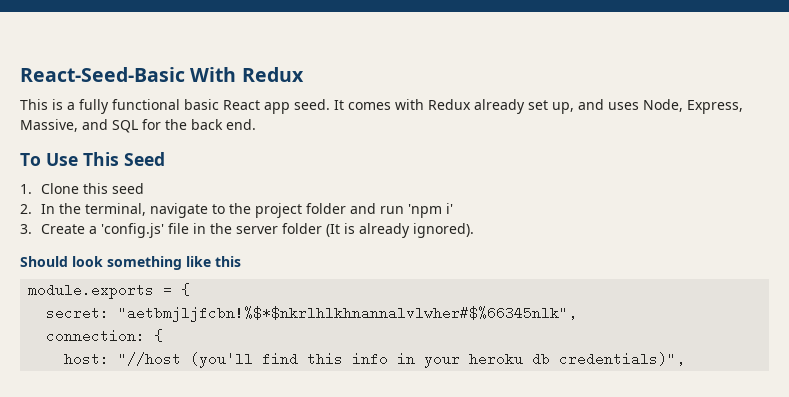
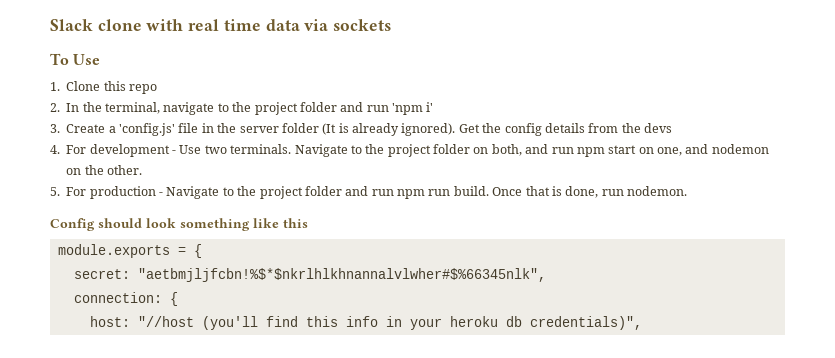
[20,67,304,82] [20,99,743,114] [20,119,256,133] React-Seed-Basic With Redux // This is a fully functional basic React app seed. It comes with Redux already set up, and uses Node, Express, Massive, and SQL for the back end. -> [50,19,392,31] Slack clone with real time data via sockets
[83,152,165,166] This Seed -> (101, 59) none
[111,183,144,194] seed -> [129,84,157,94] repo
[20,256,68,267] // Should -> [458,123,672,136] [50,144,769,157] [66,165,142,175] [50,186,687,199] [50,218,142,231] Get the config details from the devs // 4. For development - Use two terminals. Navigate to the project folder on both, and run npm start on one, and nodemon on the other. // 5. For production - Navigate to the project folder and run npm run build. Once that is done, run nodemon. // Config should

